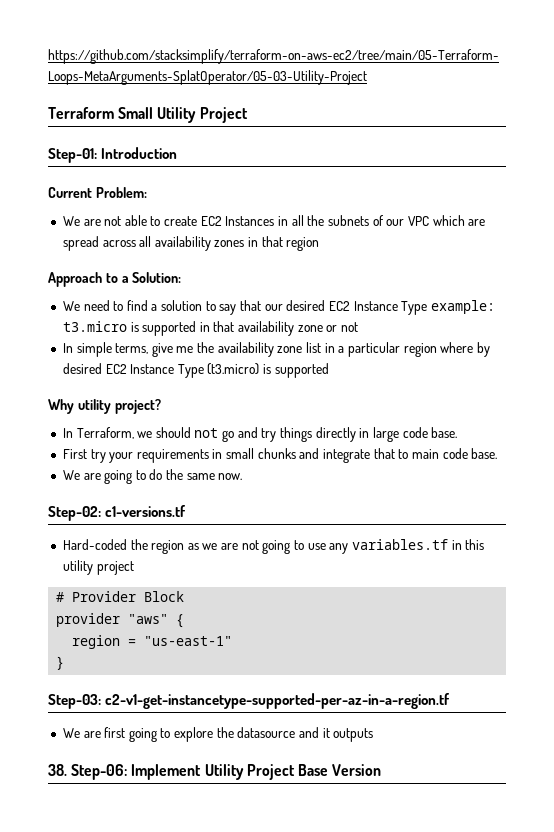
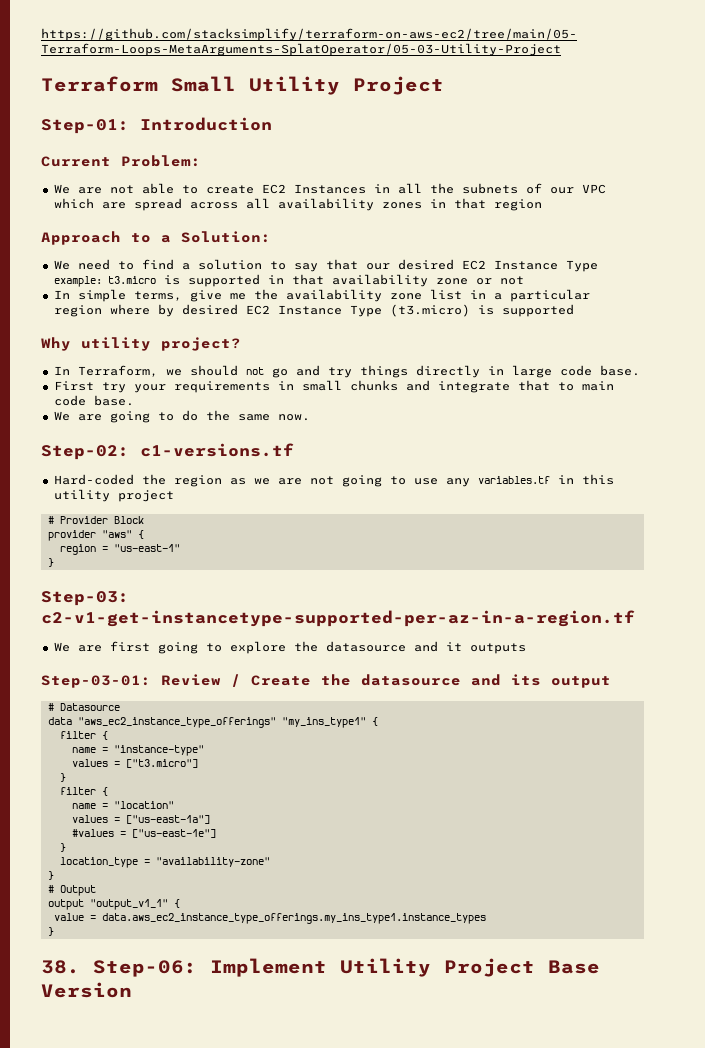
(374, 735) none -> [41,674,611,688] [47,703,120,711] [47,717,378,728] [59,731,108,740] [71,745,204,756] [71,759,198,768] [59,773,66,782] [59,787,108,796] [71,801,174,809] [71,815,210,824] [71,829,216,838] [59,843,66,852] [59,857,270,868] [47,871,54,880] [47,885,96,896] [47,899,180,910] [53,913,486,924] [47,927,54,936] // Step-03-01: Review / Create the datasource and its output // # Datasource // data "aws_ec2_instance_type_offerings" "my_ins_type1" { // filter { // name = "instance-type" // values = ["t3.micro"] // } // filter { // name = "location" // values = ["us-east-1a"] // #values = ["us-east-1e"] // } // location_type = "availability-zone" // } // # Output // output "output_v1_1" { // value = data.aws_ec2_instance_type_offerings.my_ins_type1.instance_types // }

